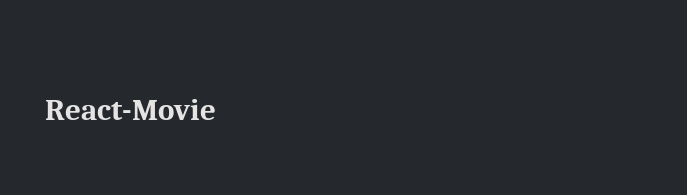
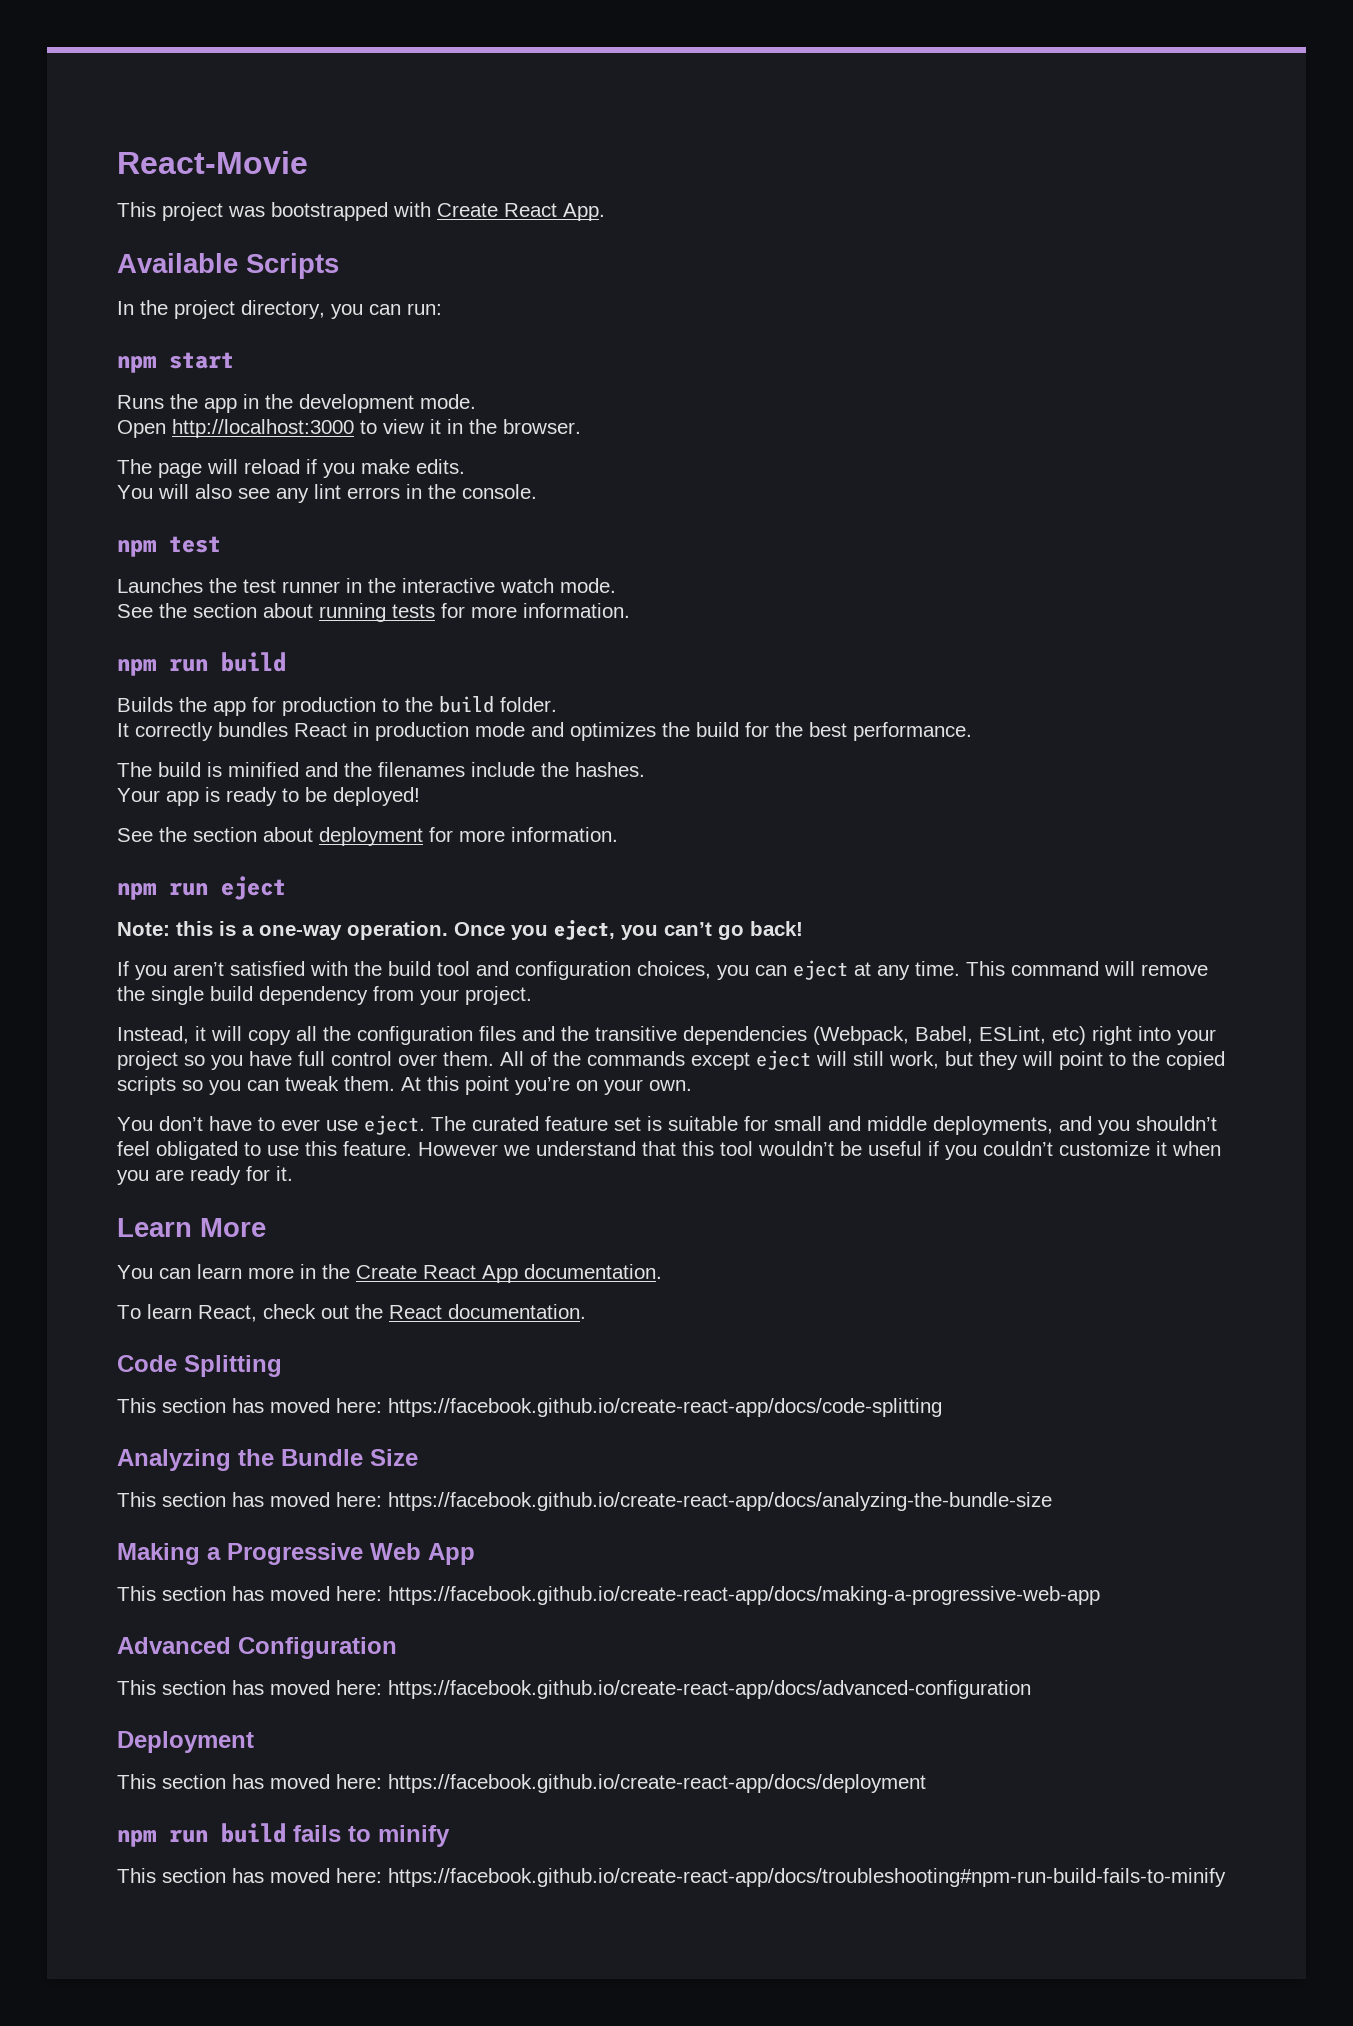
(216, 109) none -> [117,202,605,221] [117,253,339,279] [117,300,442,319] [117,352,234,373] [117,394,476,413] [117,419,581,438] [117,459,465,478] [117,484,537,503] [117,536,221,557] [117,578,616,593] [117,603,630,622] [117,652,286,676] [117,696,557,716] [117,722,972,741] [117,762,645,777] [117,787,420,806] [117,827,618,846] [117,876,286,900] [117,920,803,940] [117,960,1208,980] [117,986,532,1005] [117,1026,1216,1045] [117,1050,1225,1070] [117,1076,692,1095] [117,1115,1217,1135] [117,1141,1221,1160] [117,1166,293,1185] [117,1218,266,1237] [117,1264,662,1283] [117,1304,586,1322] [117,1355,282,1377] [117,1398,942,1417] [117,1449,418,1471] [117,1492,1052,1511] [117,1543,475,1565] [117,1586,1100,1605] [117,1637,397,1659] [117,1680,1031,1699] [117,1731,254,1753] [117,1774,926,1793] [117,1823,450,1847] [117,1868,1226,1887] // This project was bootstrapped with Create React App. // Available Scripts // In the project directory, you can run: // npm start // Runs the app in the development mode. // Open http://localhost:3000 to view it in the browser. // The page will reload if you make edits. // You will also see any lint errors in the console. // npm test // Launches the test runner in the interactive watch mode. // See the section about running tests for more information. // npm run build // Builds the app for production to the build folder. // It correctly bundles React in production mode and optimizes the build for the best performance. // The build is minified and the filenames include the hashes. // Your app is ready to be deployed! // See the section about deployment for more information. // npm run eject // Note: this is a one-way operation. Once you eject, you can’t go back! // If you aren’t satisfied with the build tool and configuration choices, you can eject at any time. This command will remove the single build dependency from your project. // Instead, it will copy all the configuration files and the transitive dependencies (Webpack, Babel, ESLint, etc) right into your project so you have full control over them. All of the commands except eject will still work, but they will point to the copied scripts so you can tweak them. At this point you’re on your own. // You don’t have to ever use eject. The curated feature set is suitable for small and middle deployments, and you shouldn’t feel obligated to use this feature. However we understand that this tool wouldn’t be useful if you couldn’t customize it when you are ready for it. // Learn More // You can learn more in the Create React App documentation. // To learn React, check out the React documentation. // Code Splitting // This section has moved here: https://facebook.github.io/create-react-app/docs/code-splitting // Analyzing the Bundle Size // This section has moved here: https://facebook.github.io/create-react-app/docs/analyzing-the-bundle-size // Making a Progressive Web App // This section has moved here: https://facebook.github.io/create-react-app/docs/making-a-progressive-web-app // Advanced Configuration // This section has moved here: https://facebook.github.io/create-react-app/docs/advanced-configuration // Deployment // This section has moved here: https://facebook.github.io/create-react-app/docs/deployment // npm run build fails to minify // This section has moved here: https://facebook.github.io/create-react-app/docs/troubleshooting#npm-run-build-fails-to-minify

